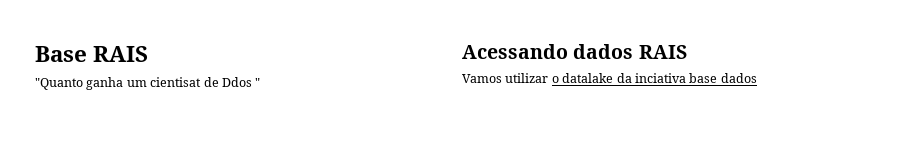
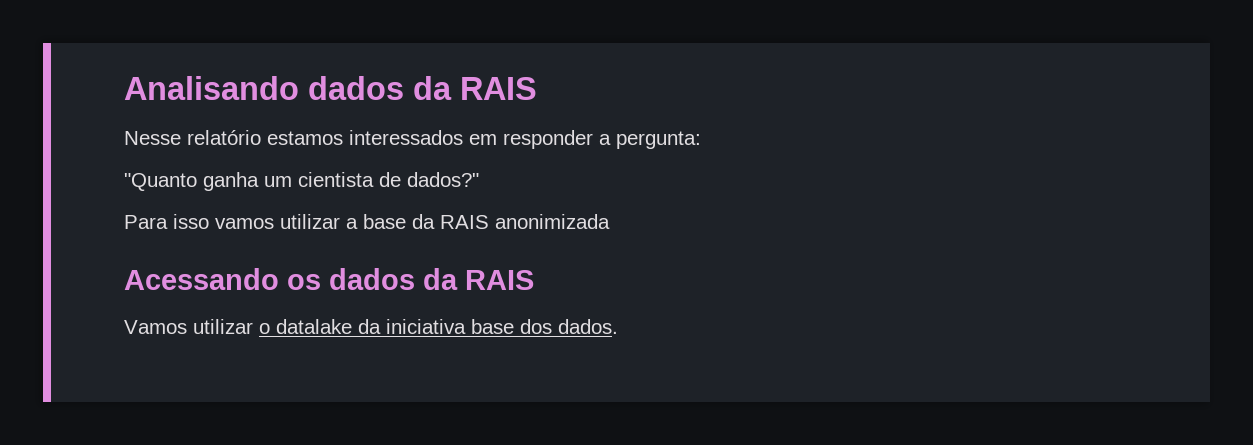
[35,46,149,62] [35,77,261,90] [462,44,634,59] Base RAIS // "Quanto ganha um cientisat de Ddos " // Acessando dados -> [124,76,537,100] [124,130,701,149] [124,172,479,191] [124,214,610,229] [124,268,458,290] Analisando dados da RAIS // Nesse relatório estamos interessados em responder a pergunta: // "Quanto ganha um cientista de dados?" // Para isso vamos utilizar a base da RAIS anonimizada // Acessando os dados da
[634,73,757,83] inciativa base dados -> [386,319,618,334] iniciativa base dos dados.

